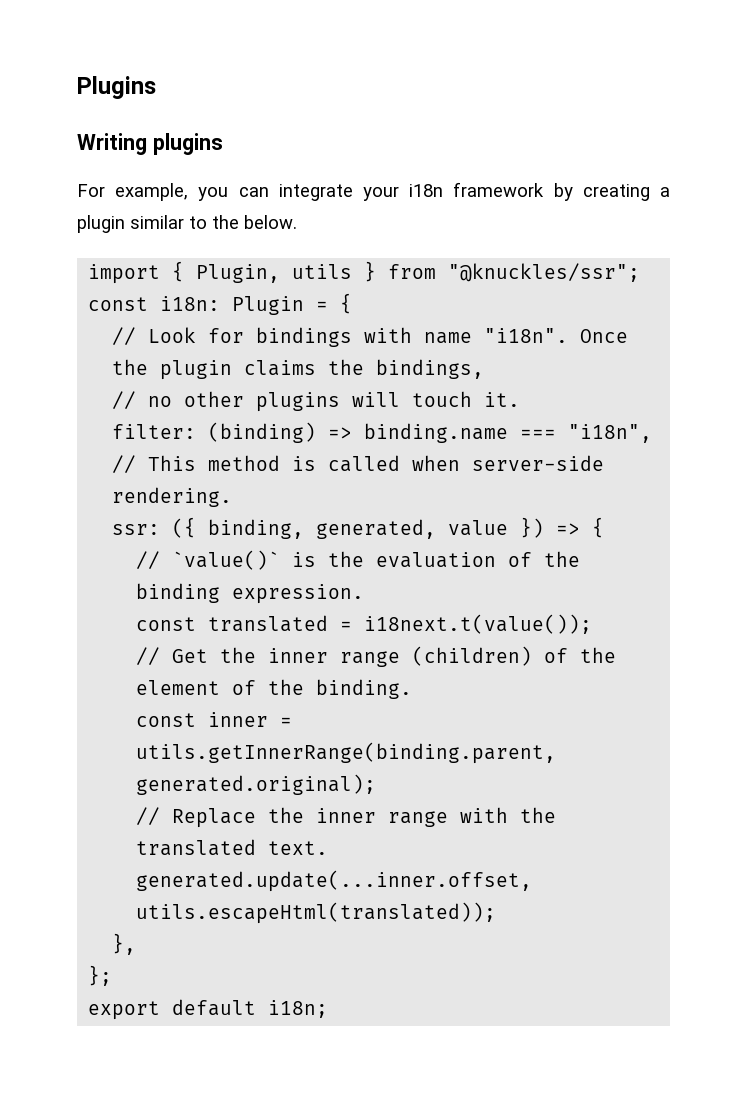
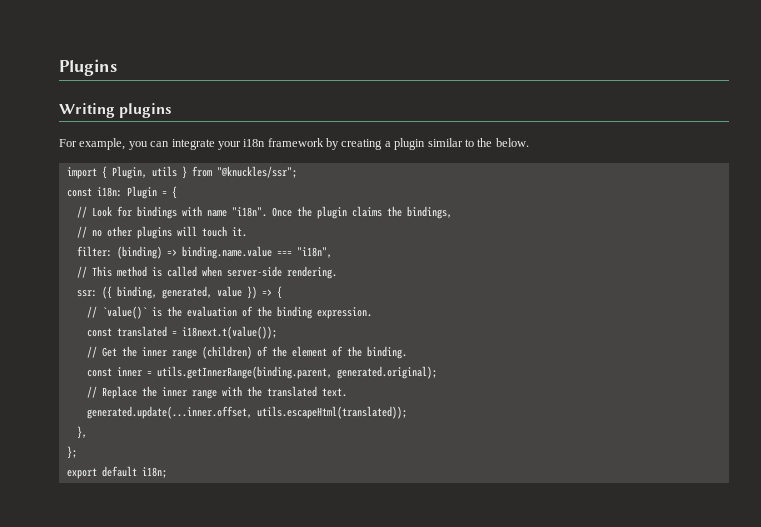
[364,423,509,443] binding.name -> [181,246,272,259] binding.name.value

